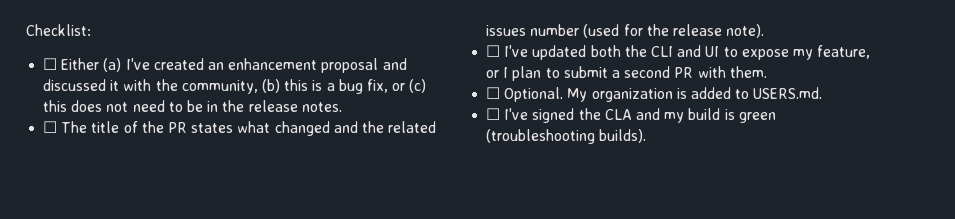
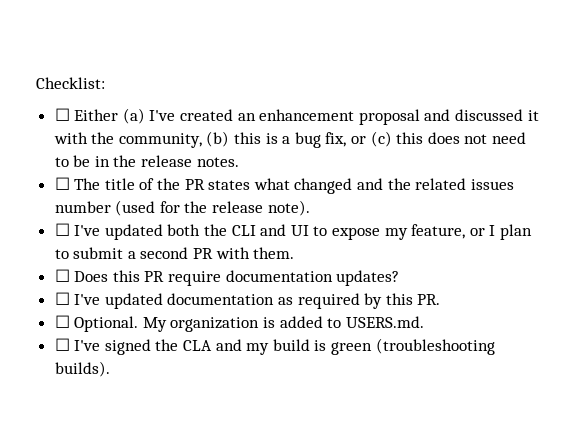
(767, 72) none -> [54,269,400,286] [54,292,441,309] // ☐ Does this PR require documentation updates? // ☐ I've updated documentation as required by this PR.

